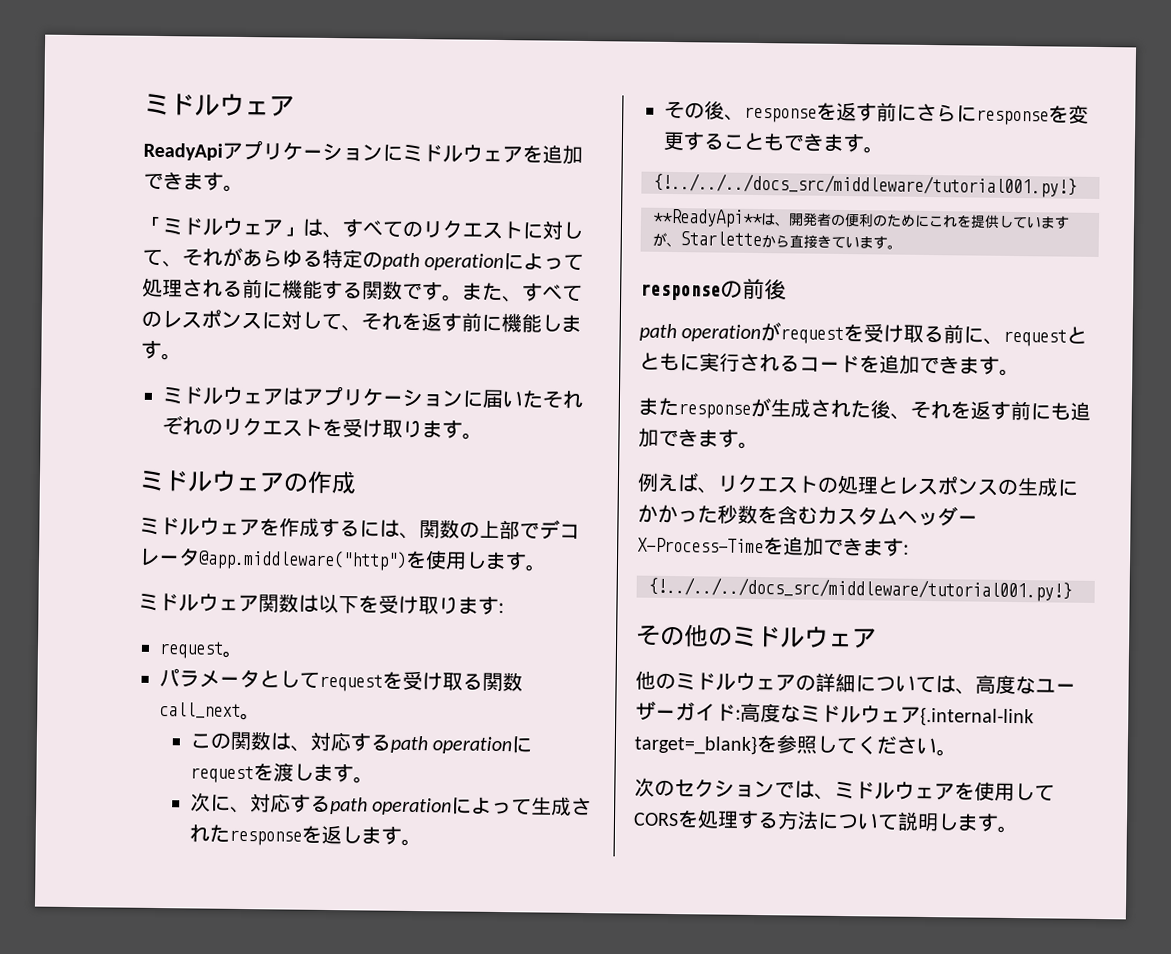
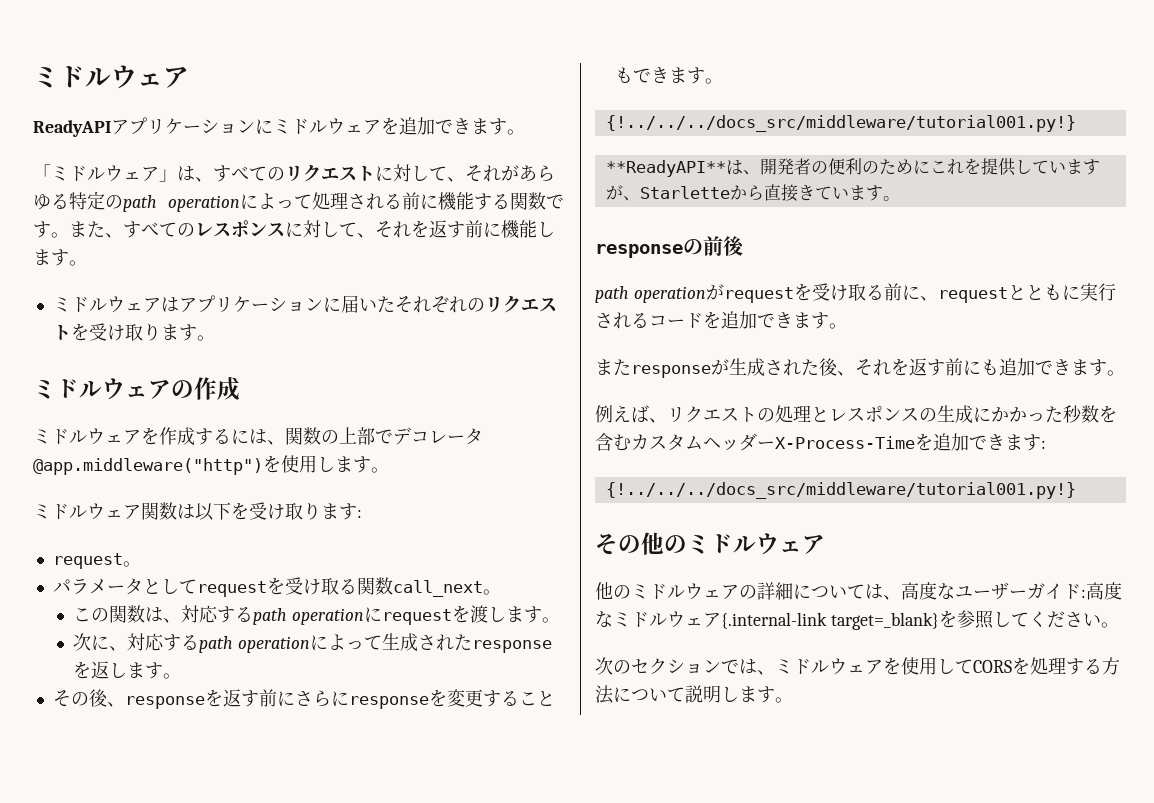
[144,93,295,117] [143,142,223,161] ミドルウェア // ReadyApi -> [33,65,189,89] [33,120,111,137] ミドルウェア // ReadyAPI
[652,208,763,229] **ReadyApi** -> [605,160,726,177] **ReadyAPI**

